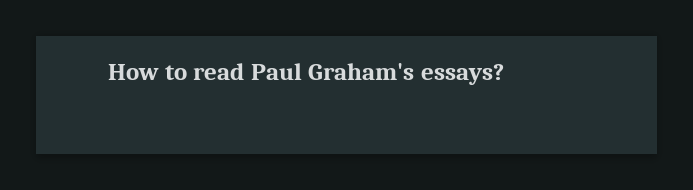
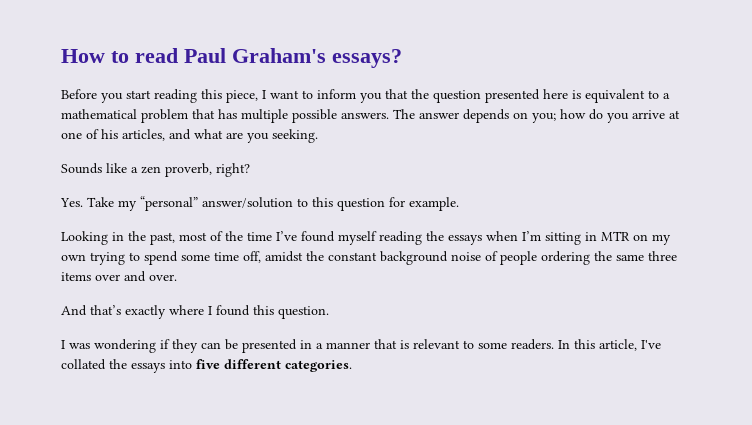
(505, 74) none -> [61,89,670,103] [61,109,680,123] [61,129,318,143] [61,163,250,177] [60,196,459,211] [61,231,671,245] [61,251,677,265] [61,271,177,282] [61,305,329,319] [61,339,661,353] [61,359,352,373] // Before you start reading this piece, I want to inform you that the question presented here is equivalent to a mathematical problem that has multiple possible answers. The answer depends on you; how do you arrive at one of his articles, and what are you seeking. // Sounds like a zen proverb, right? // Yes. Take my “personal” answer/solution to this question for example. // Looking in the past, most of the time I’ve found myself reading the essays when I’m sitting in MTR on my own trying to spend some time off, amidst the constant background noise of people ordering the same three items over and over. // And that’s exactly where I found this question. // I was wondering if they can be presented in a manner that is relevant to some readers. In this article, I've collated the essays into five different categories.

